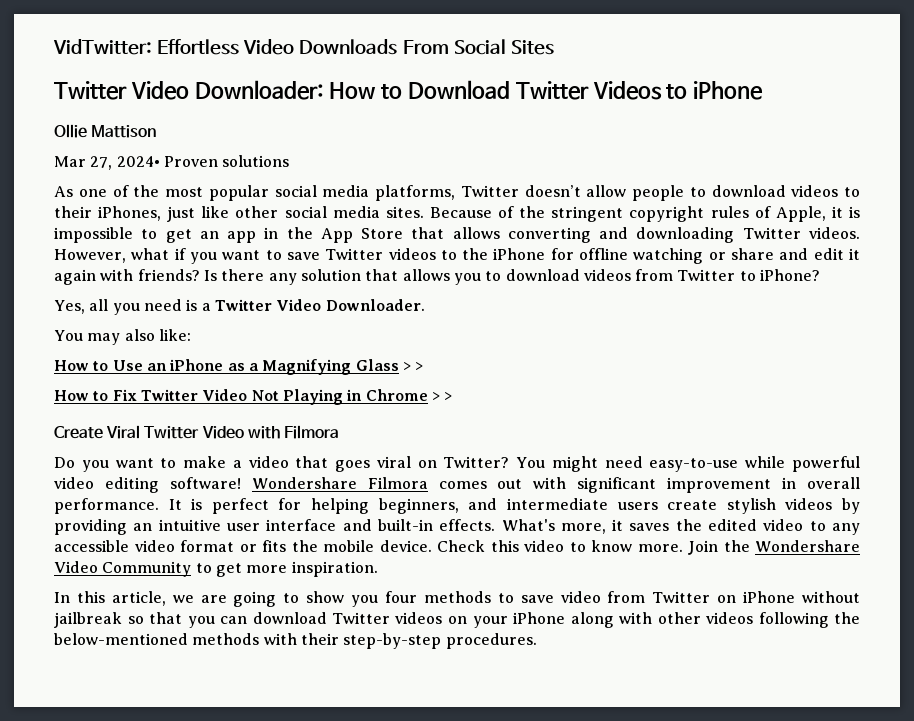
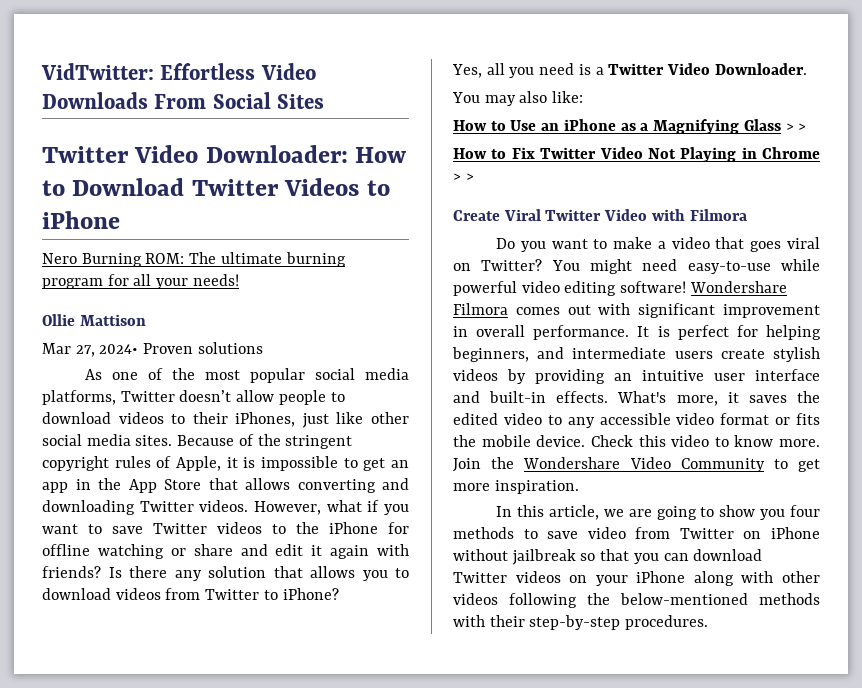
(764, 90) none -> [42,252,346,267] [42,274,239,289] // Nero Burning ROM: The ultimate burning program for all your needs!

